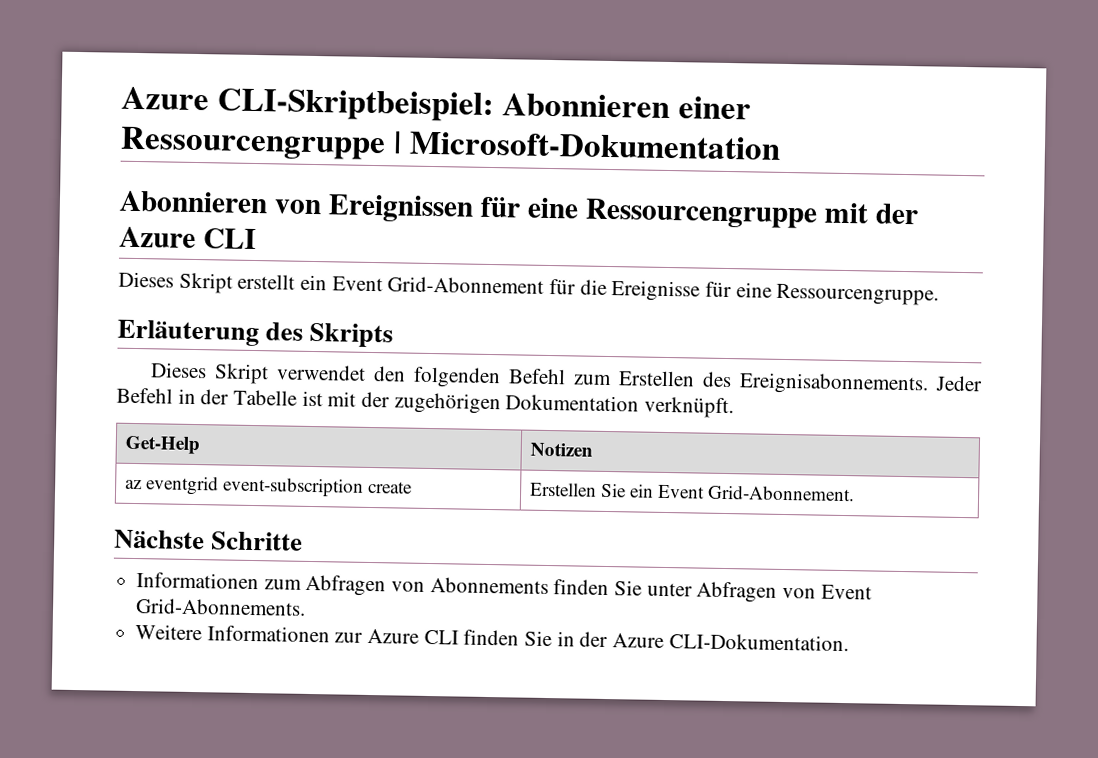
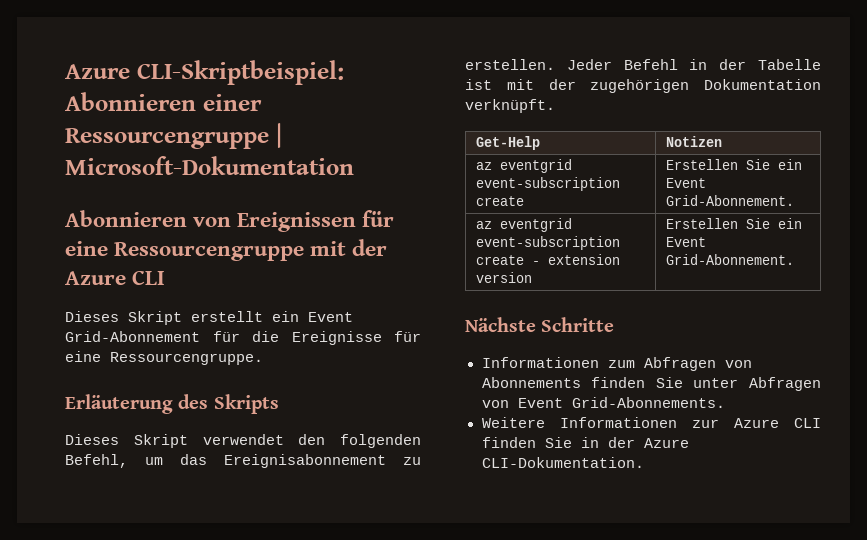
[508,368,930,396] Befehl zum Erstellen des Ereignisabonnements. -> [65,454,421,468] [465,59,555,70] Befehl, um das Ereignisabonnement zu erstellen.
(856, 493) none -> [476,218,573,232] [476,236,621,250] [476,254,621,265] [476,272,533,283] [666,218,803,229] [666,237,707,247] [666,254,795,265] // az eventgrid event-subscription create - extension version | Erstellen Sie ein Event Grid-Abonnement.

